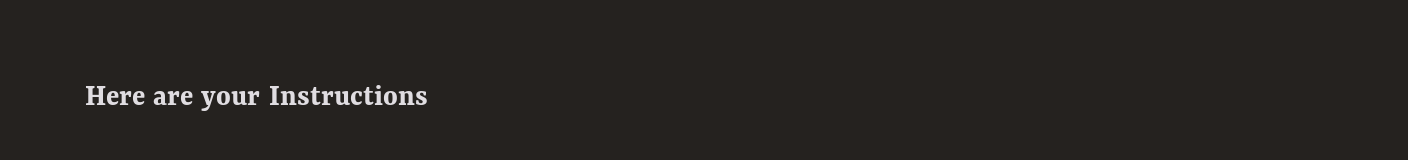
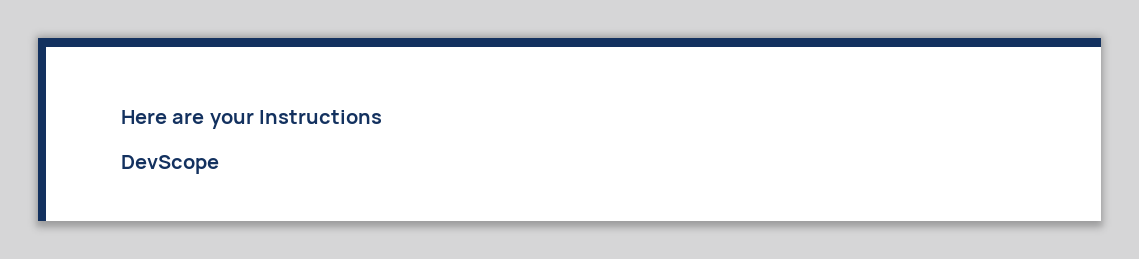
(428, 95) none -> [121,155,219,174] // DevScope

